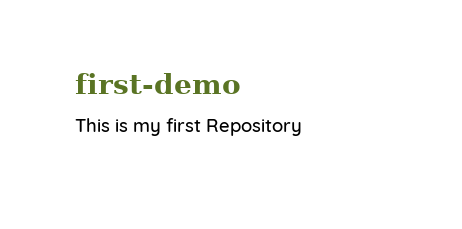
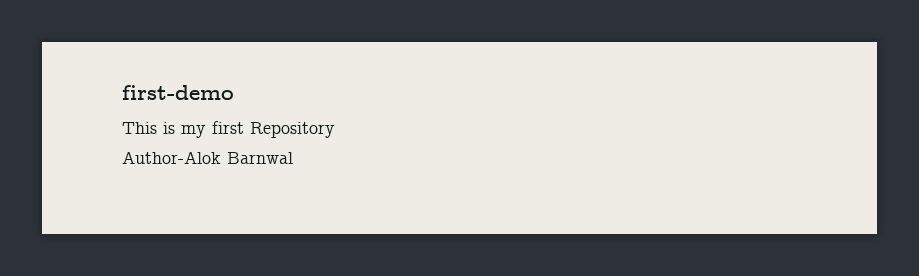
(302, 127) none -> [122,151,293,164] // Author-Alok Barnwal

